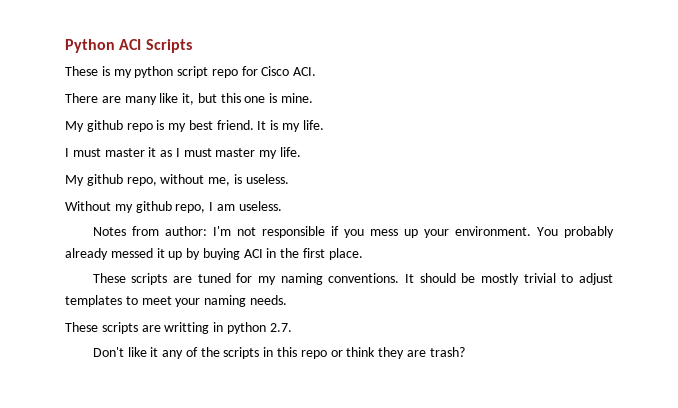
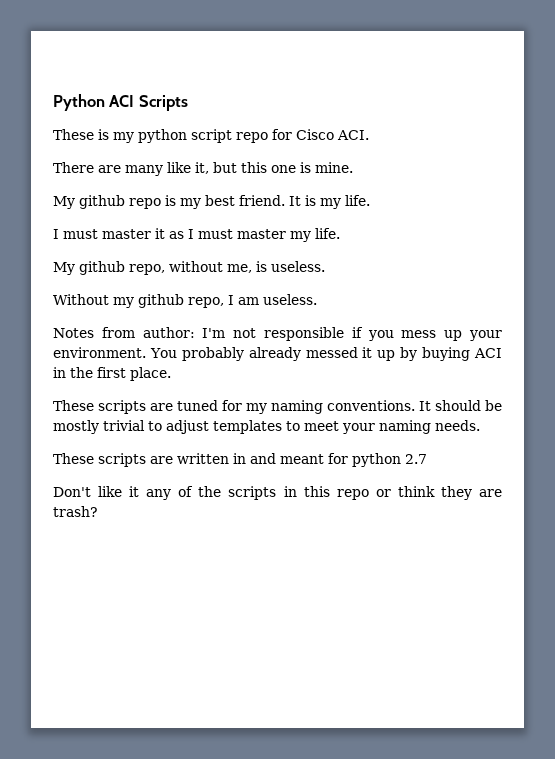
[164,322,292,334] writting in python 2.7. -> [177,453,427,467] written in and meant for python 2.7

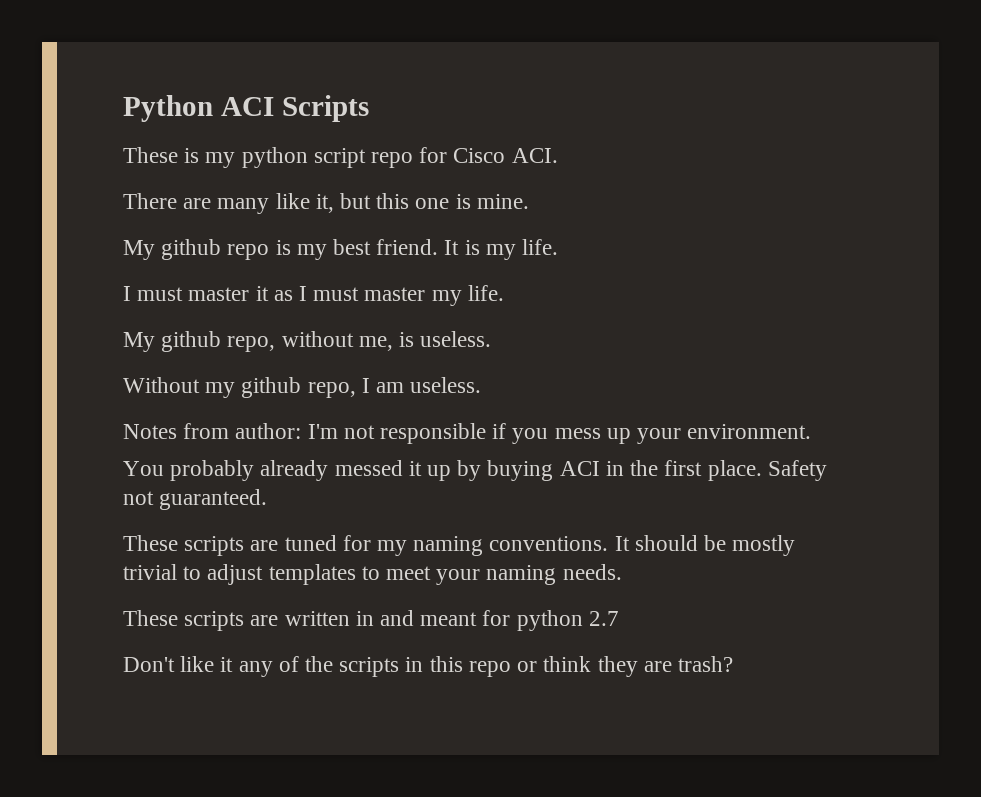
(146, 352) none -> (812, 431) //
(171, 374) none -> [767,460,827,481] [123,489,268,510] Safety not guaranteed.

